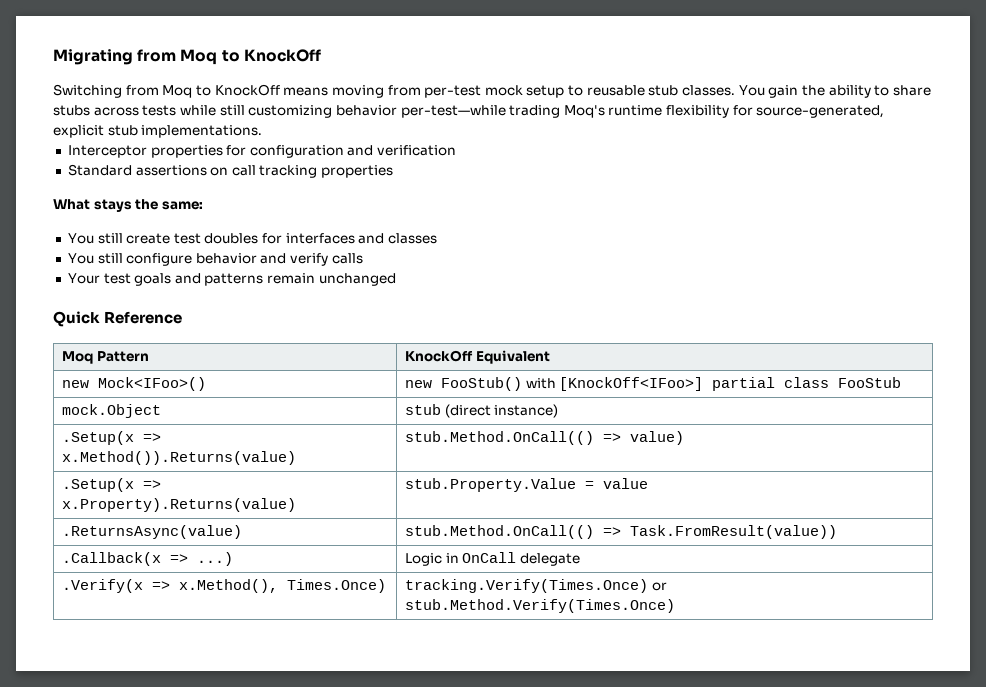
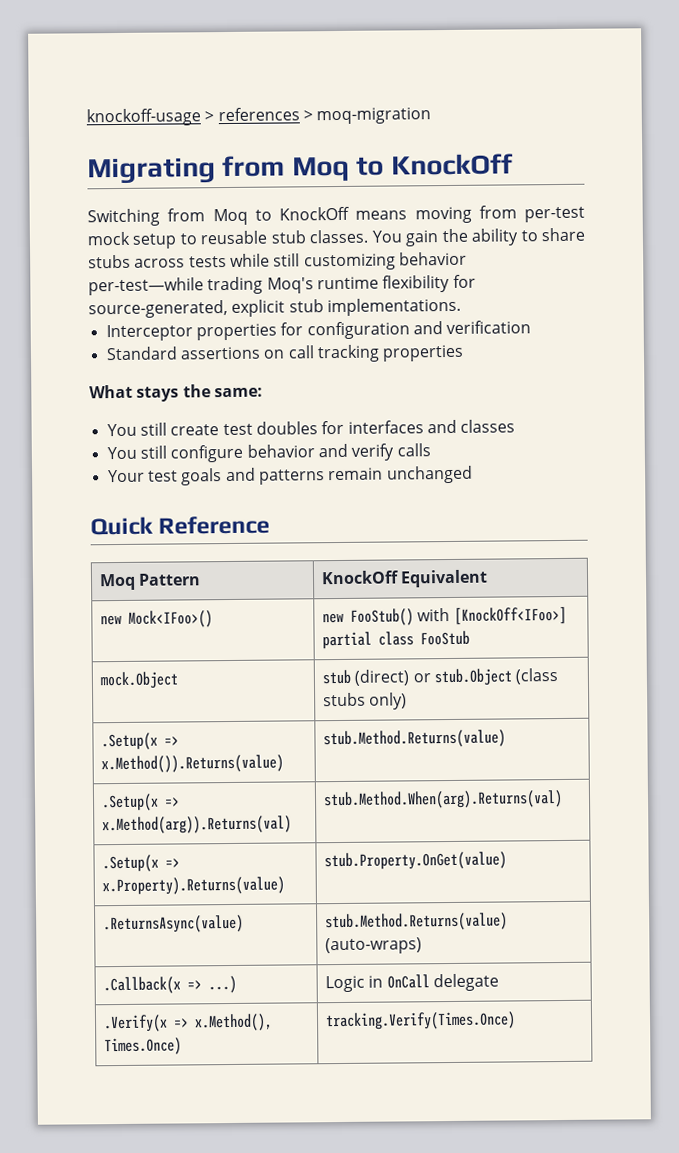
(53, 57) none -> [86,107,432,127] knockoff-usage > references > moq-migration //
[444,404,559,418] [61,431,161,445] [61,451,296,465] [404,431,684,445] [61,478,161,492] [61,498,296,512] [404,478,648,492] [61,525,242,539] [404,525,837,539] (direct instance) // .Setup(x => x.Method()).Returns(value) | stub.Method.OnCall(() => value) // .Setup(x => x.Property).Returns(value) | stub.Property.Value = value // .ReturnsAsync(value) | stub.Method.OnCall(() => Task.FromResult(value)) -> [354,668,559,687] [323,692,408,710] [101,732,180,751] [101,754,285,774] [323,729,507,749] [101,793,181,812] [102,815,293,835] [323,789,564,810] [102,854,181,873] [102,876,286,896] [324,851,508,871] [103,914,245,934] [325,912,509,932] [325,937,423,955] (direct) or stub.Object (class stubs only) // .Setup(x => x.Method()).Returns(value) | stub.Method.Returns(value) // .Setup(x => x.Method(arg)).Returns(val) | stub.Method.When(arg).Returns(val) // .Setup(x => x.Property).Returns(value) | stub.Property.OnGet(value) // .ReturnsAsync(value) | stub.Method.Returns(value) (auto-wraps)
[651,582,667,591] [404,599,675,613] or stub.Method.Verify(Times.Once) -> (517, 1021) none

